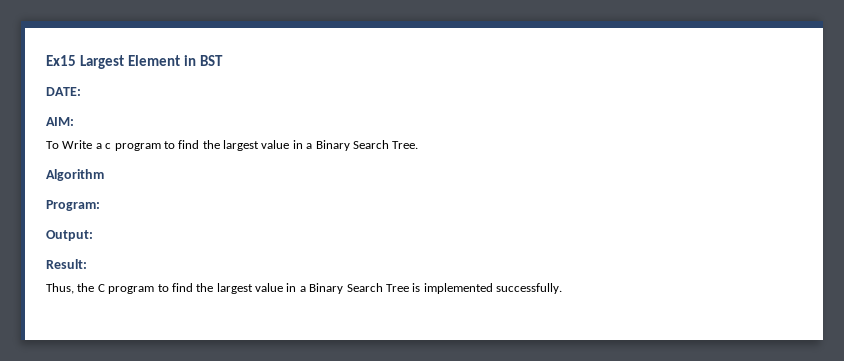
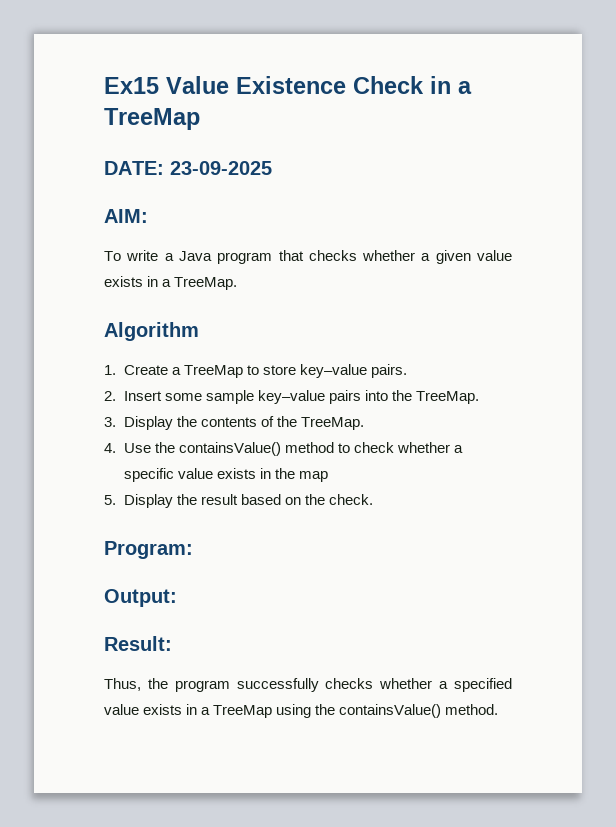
[79,55,223,69] Largest Element in BST -> [166,76,472,94] [104,108,200,130] Value Existence Check in a TreeMap
(81, 91) none -> [170,161,272,175] 23-09-2025
[62,140,419,151] [46,169,104,181] Write a c program to find the largest value in a Binary Search Tree. // Algorithm -> [126,250,512,264] [104,276,238,290] [104,322,199,341] [104,364,407,378] [104,390,479,404] [104,416,364,430] [104,442,463,456] [123,468,328,482] [104,494,373,508] write a Java program that checks whether a given value exists in a TreeMap. // Algorithm // 1. Create a TreeMap to store key–value pairs. // 2. Insert some sample key–value pairs into the TreeMap. // 3. Display the contents of the TreeMap. // 4. Use the containsValue() method to check whether a specific value exists in the map // 5. Display the result based on the check.
[97,283,562,294] C program to find the largest value in a Binary Search Tree is implemented successfully. -> [174,678,513,692] [104,704,499,718] program successfully checks whether a specified value exists in a TreeMap using the containsValue() method.

